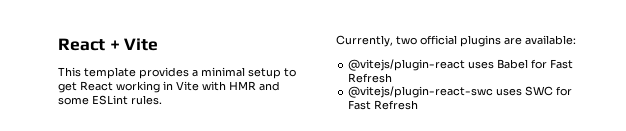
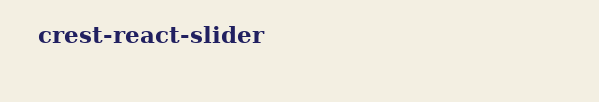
[58,38,159,51] [58,67,296,79] [58,81,280,93] [58,95,162,105] [336,35,576,47] [348,59,574,71] [348,73,393,83] [348,86,573,98] [348,100,419,110] React + Vite // This template provides a minimal setup to get React working in Vite with HMR and some ESLint rules. // Currently, two official plugins are available: // @vitejs/plugin-react uses Babel for Fast Refresh // @vitejs/plugin-react-swc uses SWC for Fast Refresh -> [38,26,265,43] crest-react-slider

